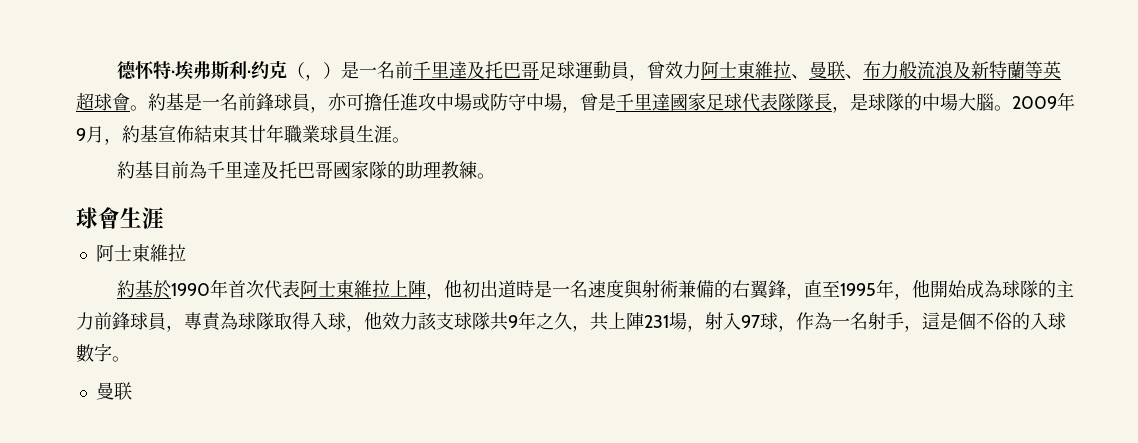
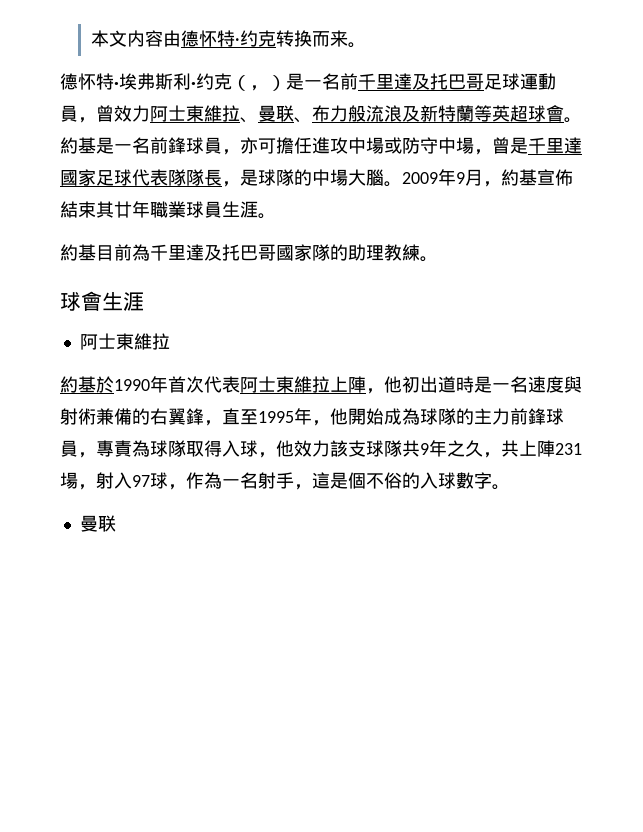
(116, 70) none -> [91,30,367,48] 本文内容由德怀特·约克转换而来。 //

